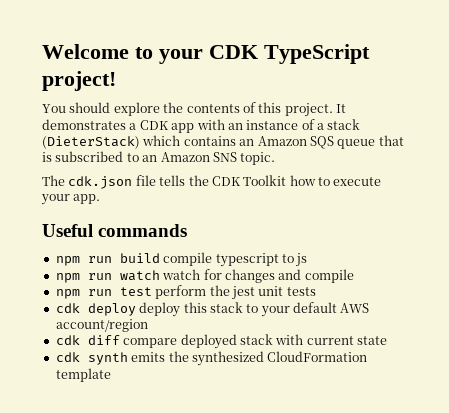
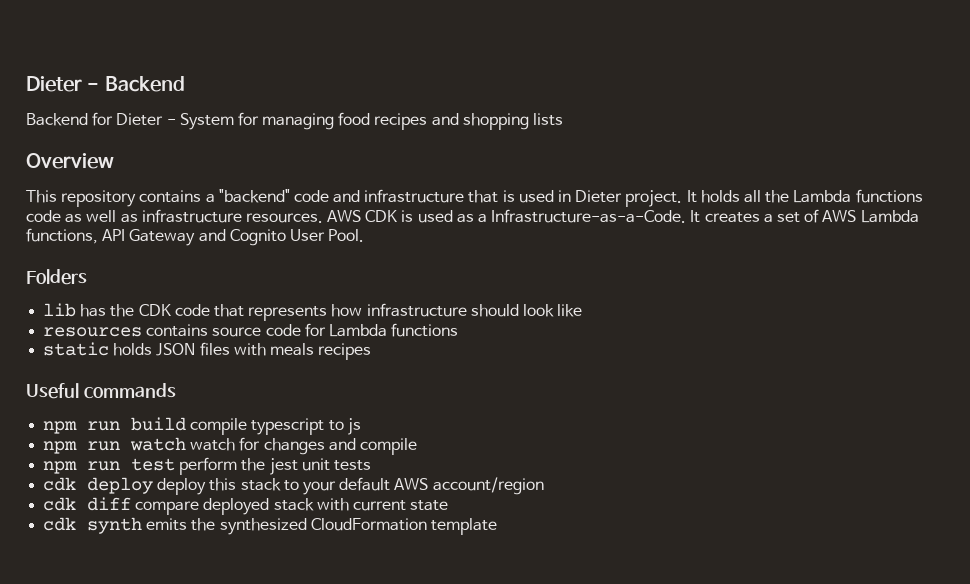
[42,44,370,64] [42,71,116,91] [42,102,346,117] [42,119,361,133] [42,135,404,149] [42,151,276,165] [42,175,382,189] [41,194,101,205] Welcome to your CDK TypeScript project! // You should explore the contents of this project. It demonstrates a CDK app with an instance of a stack (DieterStack) which contains an Amazon SQS queue that is subscribed to an Amazon SNS topic. // The cdk.json file tells the CDK Toolkit how to execute your app. -> [26,76,185,92] [26,112,564,130] [26,153,114,169] [26,189,923,207] [26,209,919,223] [26,228,365,246] [26,269,87,285] [43,303,583,321] [43,323,459,337] [43,342,372,360] Dieter - Backend // Backend for Dieter - System for managing food recipes and shopping lists // Overview // This repository contains a "backend" code and infrastructure that is used in Dieter project. It holds all the Lambda functions code as well as infrastructure resources. AWS CDK is used as a Infrastructure-as-a-Code. It creates a set of AWS Lambda functions, API Gateway and Cognito User Pool. // Folders // lib has the CDK code that represents how infrastructure should look like // resources contains source code for Lambda functions // static holds JSON files with meals recipes

